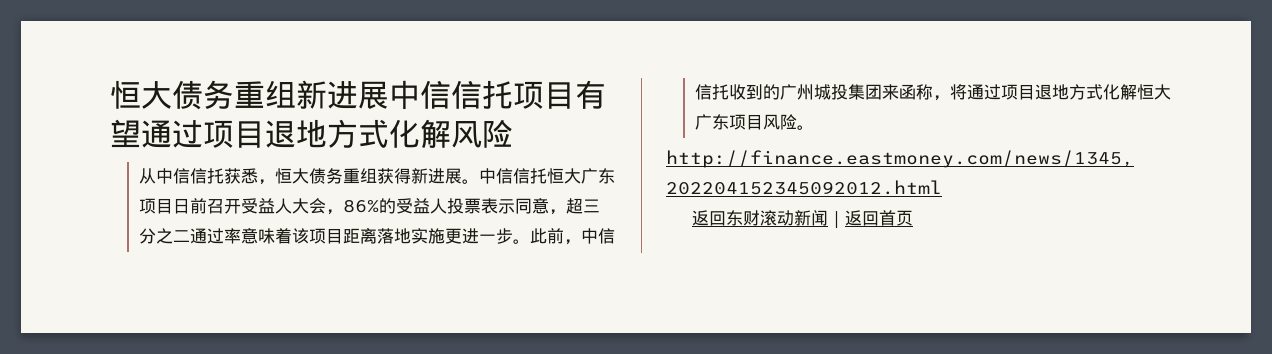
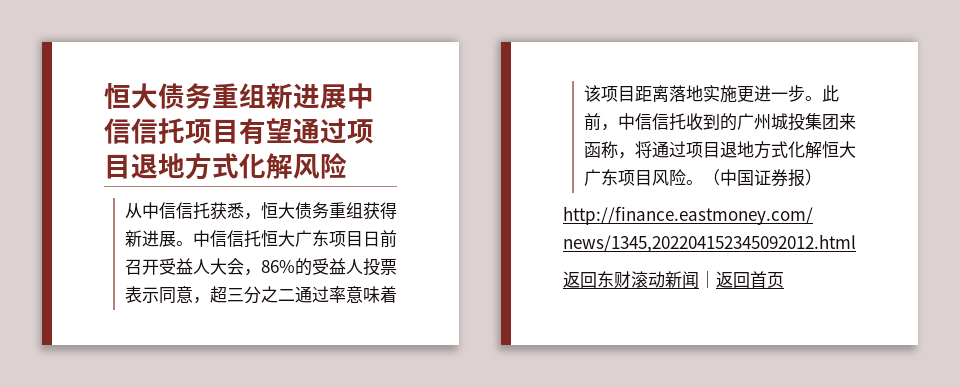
(814, 127) none -> [702,169,822,187] （中国证券报）

